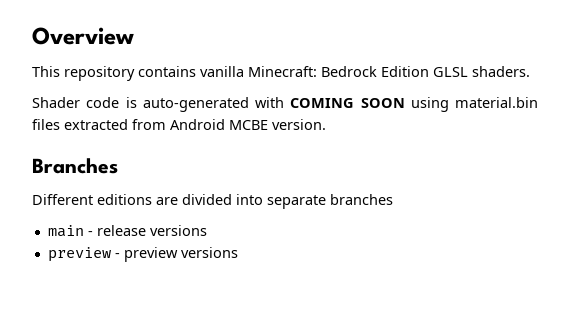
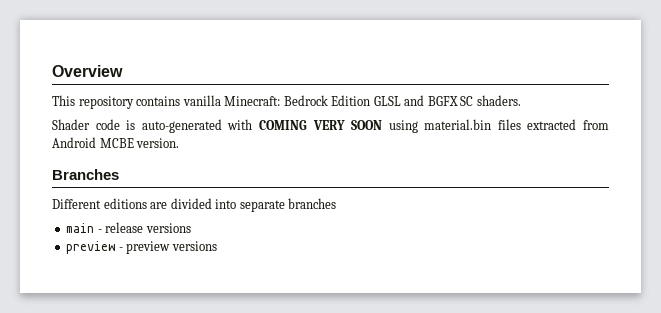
(468, 72) none -> [404,95,474,106] and BGFX SC
(355, 103) none -> [312,120,345,130] VERY

